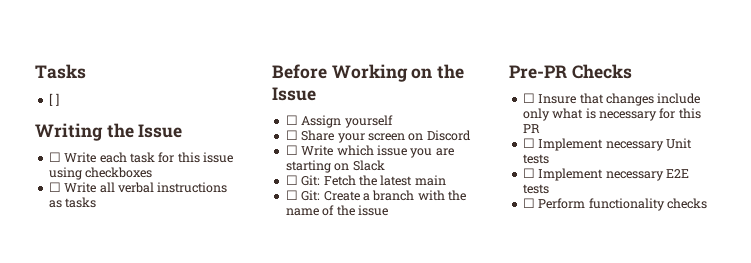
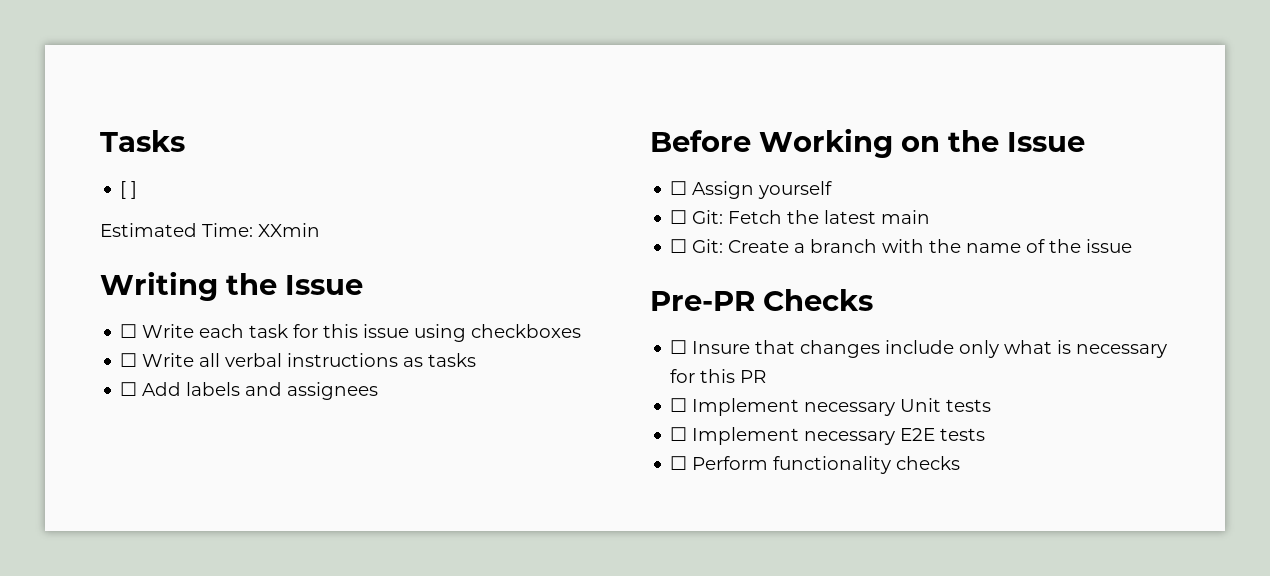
(60, 99) none -> [100,223,320,237] // Estimated Time: XXmin
(97, 202) none -> [120,382,379,400] // ☐ Add labels and assignees
[285,130,471,143] [285,145,454,158] [285,160,385,173] // ☐ Share your screen on Discord // ☐ Write which issue you are starting on Slack -> (833, 190) none

